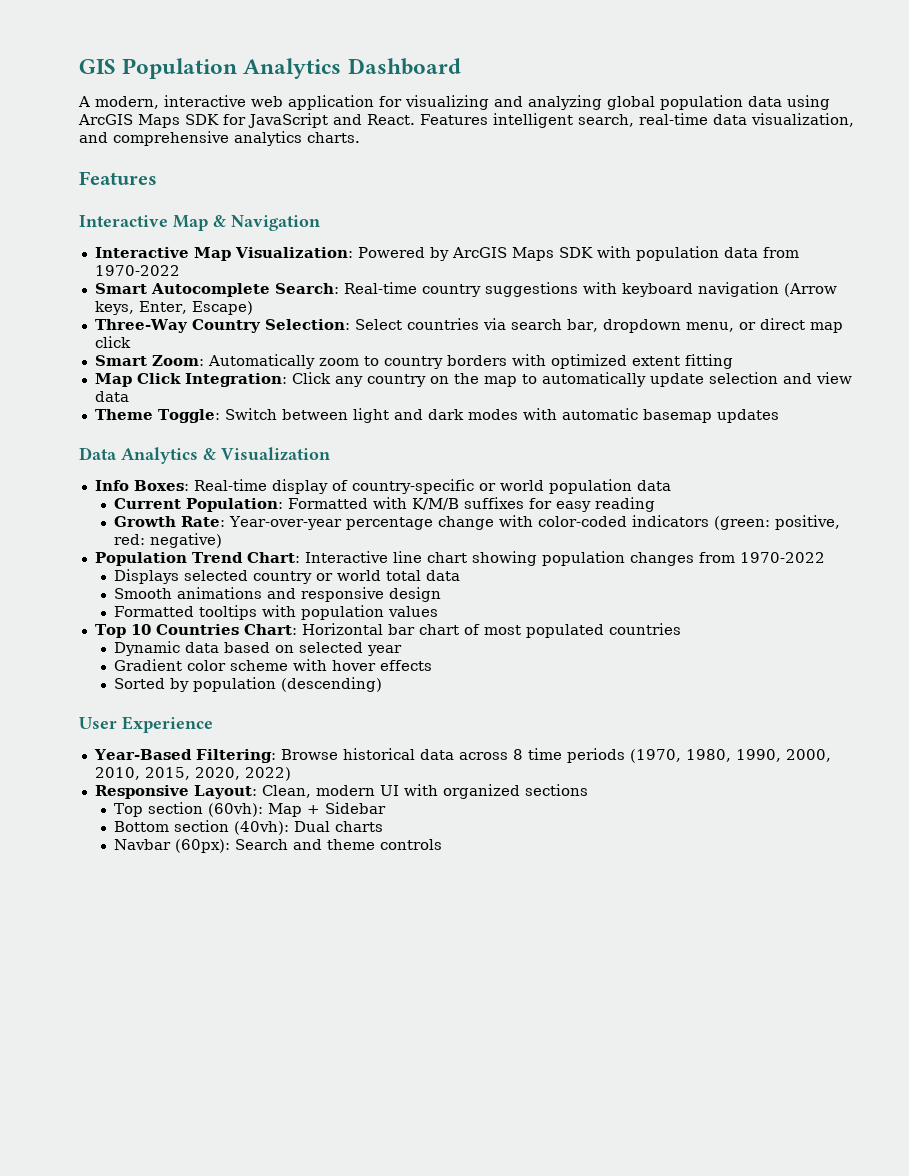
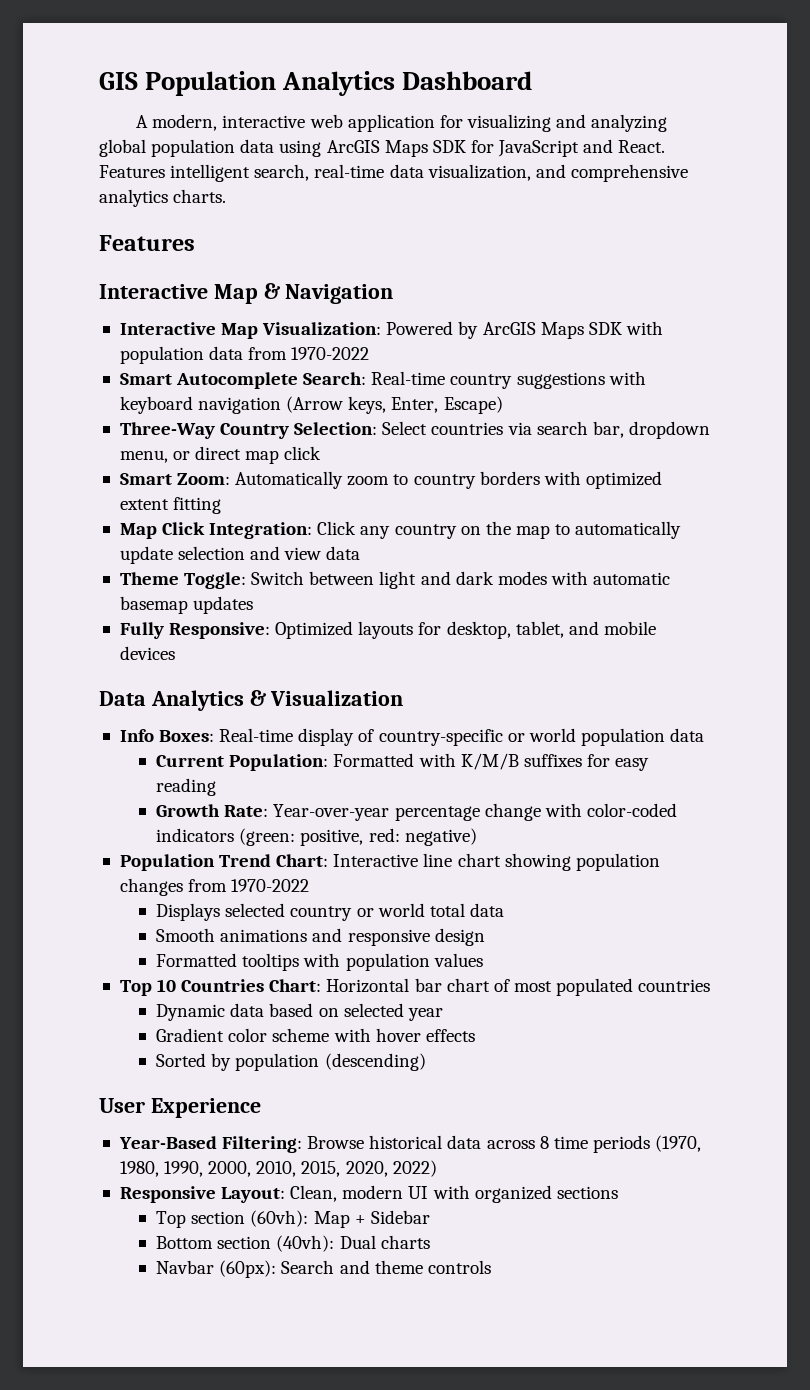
(779, 416) none -> [119,621,656,639] [119,646,175,660] // Fully Responsive: Optimized layouts for desktop, tablet, and mobile devices

